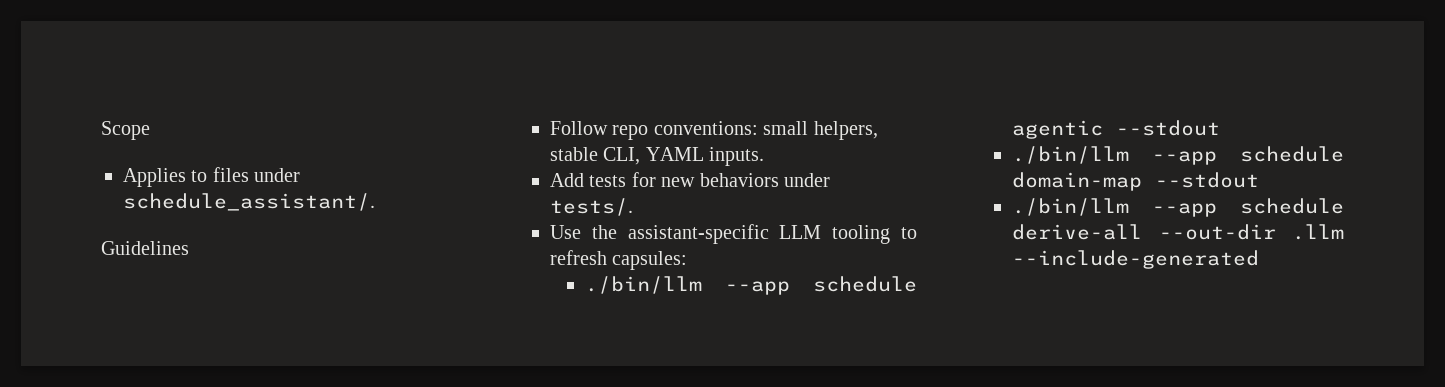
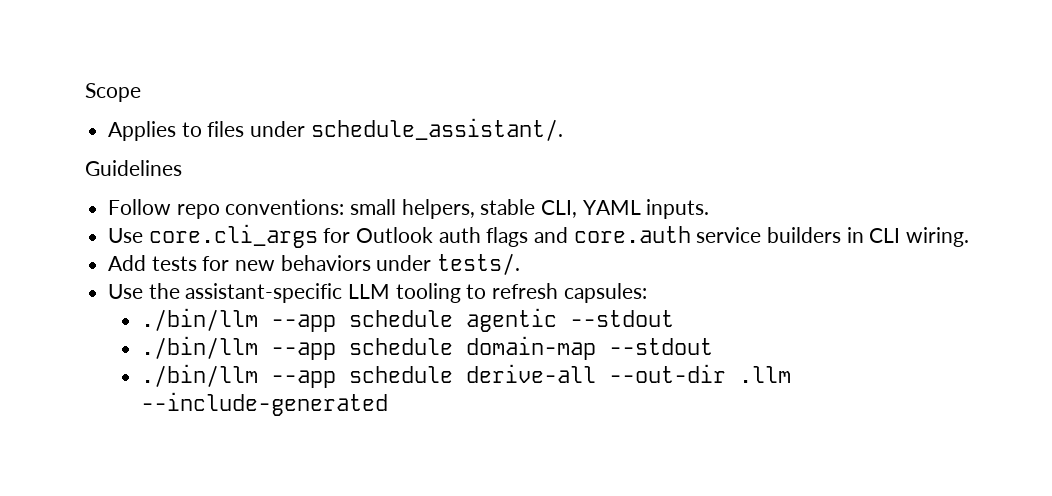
(765, 156) none -> [108,224,970,248] // Use core.cli_args for Outlook auth flags and core.auth service builders in CLI wiring.

